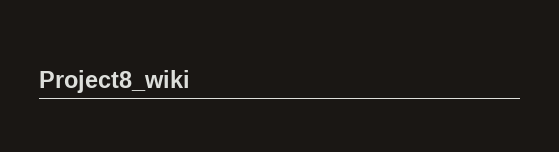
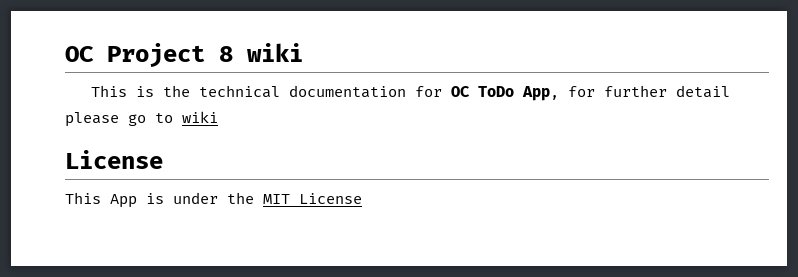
[39,70,190,93] Project8_wiki -> [65,43,303,68] [91,85,731,101] [65,111,218,127] [65,150,163,169] [65,192,362,208] OC Project 8 wiki // This is the technical documentation for OC ToDo App, for further detail please go to wiki // License // This App is under the MIT License

